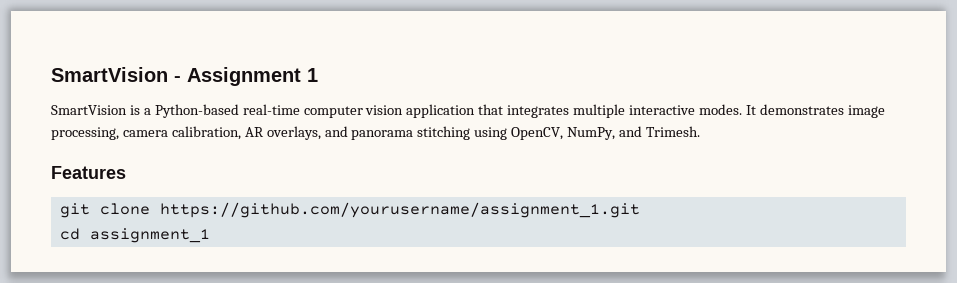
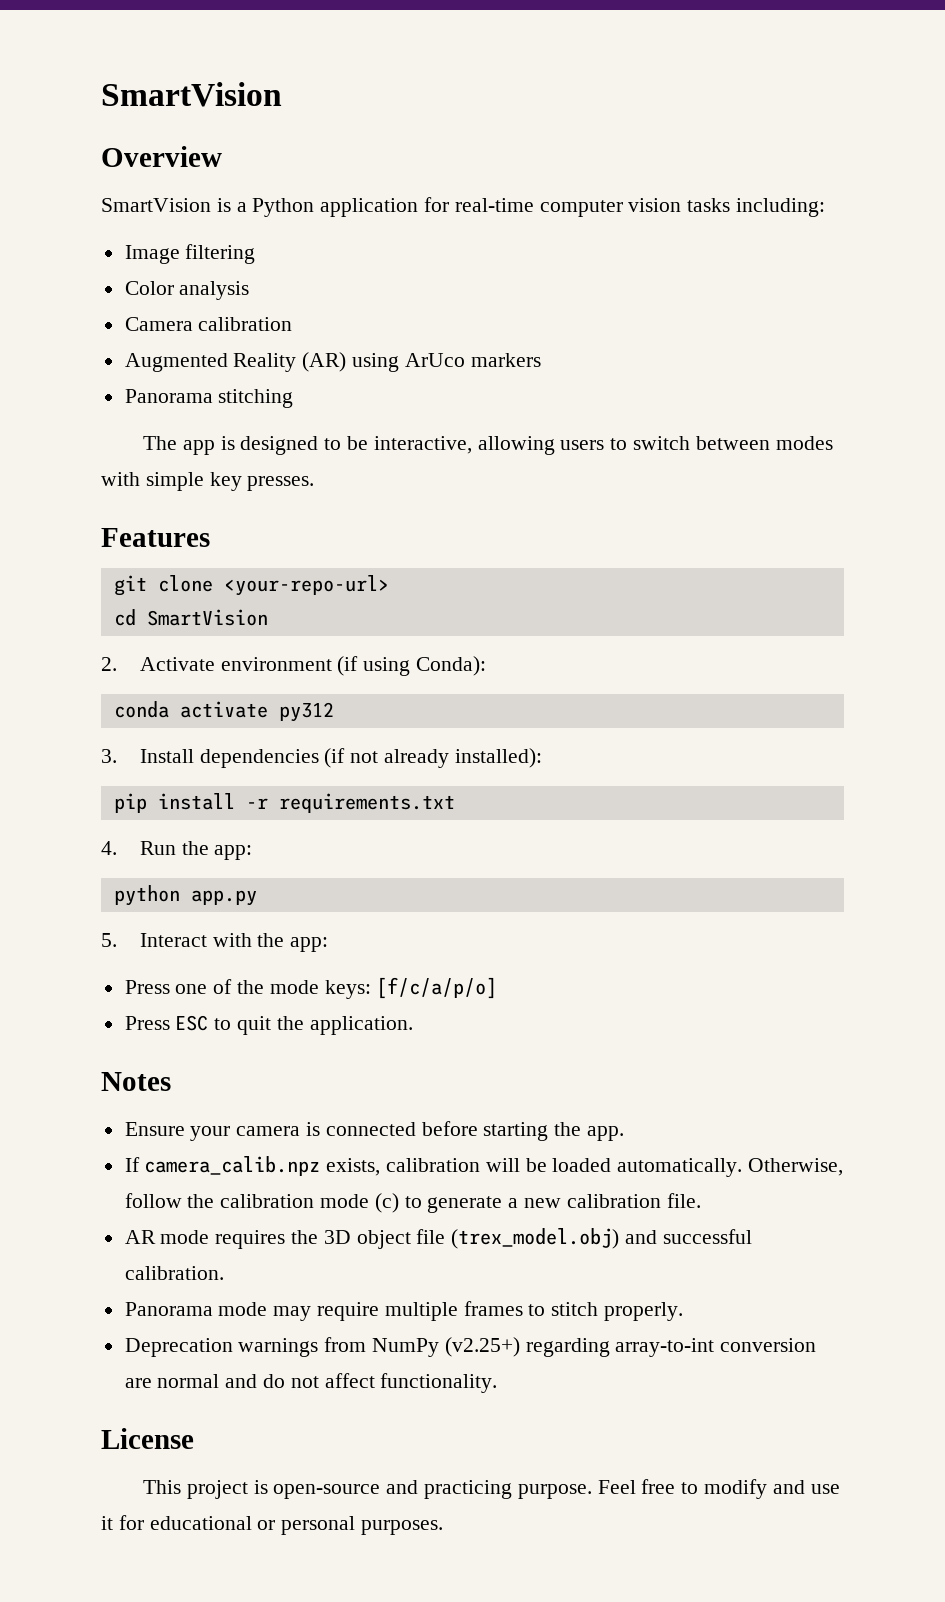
[51,67,318,86] SmartVision - Assignment 1 -> [101,82,282,107] [101,146,222,167] SmartVision // Overview
[154,104,885,118] [51,126,700,140] Python-based real-time computer vision application that integrates multiple interactive modes. It demonstrates image processing, camera calibration, AR overlays, and panorama stitching using OpenCV, NumPy, and Trimesh. -> [252,197,826,217] [124,244,256,264] [124,281,250,300] [124,317,293,331] [124,352,541,372] [124,389,294,408] [142,436,833,455] [101,472,315,491] Python application for real-time computer vision tasks including: // Image filtering // Color analysis // Camera calibration // Augmented Reality (AR) using ArUco markers // Panorama stitching // The app is designed to be interactive, allowing users to switch between modes with simple key presses.
[159,202,640,218] https://github.com/yourusername/assignment_1.git -> [223,575,389,596] <your-repo-url>
[89,228,210,243] assignment_1 -> [146,609,268,626] [101,656,486,676] [113,701,334,722] [101,748,542,768] [113,793,455,813] [101,841,253,860] [113,885,257,906] [101,933,329,952] [124,977,498,999] [124,1015,413,1035] [101,1072,171,1091] [124,1121,625,1141] [124,1156,844,1177] [124,1193,701,1213] [124,1228,752,1249] [124,1266,224,1280] [124,1301,684,1321] [124,1337,817,1357] [124,1373,498,1393] [101,1428,194,1449] [142,1479,840,1499] [101,1515,444,1535] SmartVision // 2. Activate environment (if using Conda): // conda activate py312 // 3. Install dependencies (if not already installed): // pip install -r requirements.txt // 4. Run the app: // python app.py // 5. Interact with the app: // Press one of the mode keys: [f/c/a/p/o] // Press ESC to quit the application. // Notes // Ensure your camera is connected before starting the app. // If camera_calib.npz exists, calibration will be loaded automatically. Otherwise, follow the calibration mode (c) to generate a new calibration file. // AR mode requires the 3D object file (trex_model.obj) and successful calibration. // Panorama mode may require multiple frames to stitch properly. // Deprecation warnings from NumPy (v2.25+) regarding array-to-int conversion are normal and do not affect functionality. // License // This project is open-source and practicing purpose. Feel free to modify and use it for educational or personal purposes.

